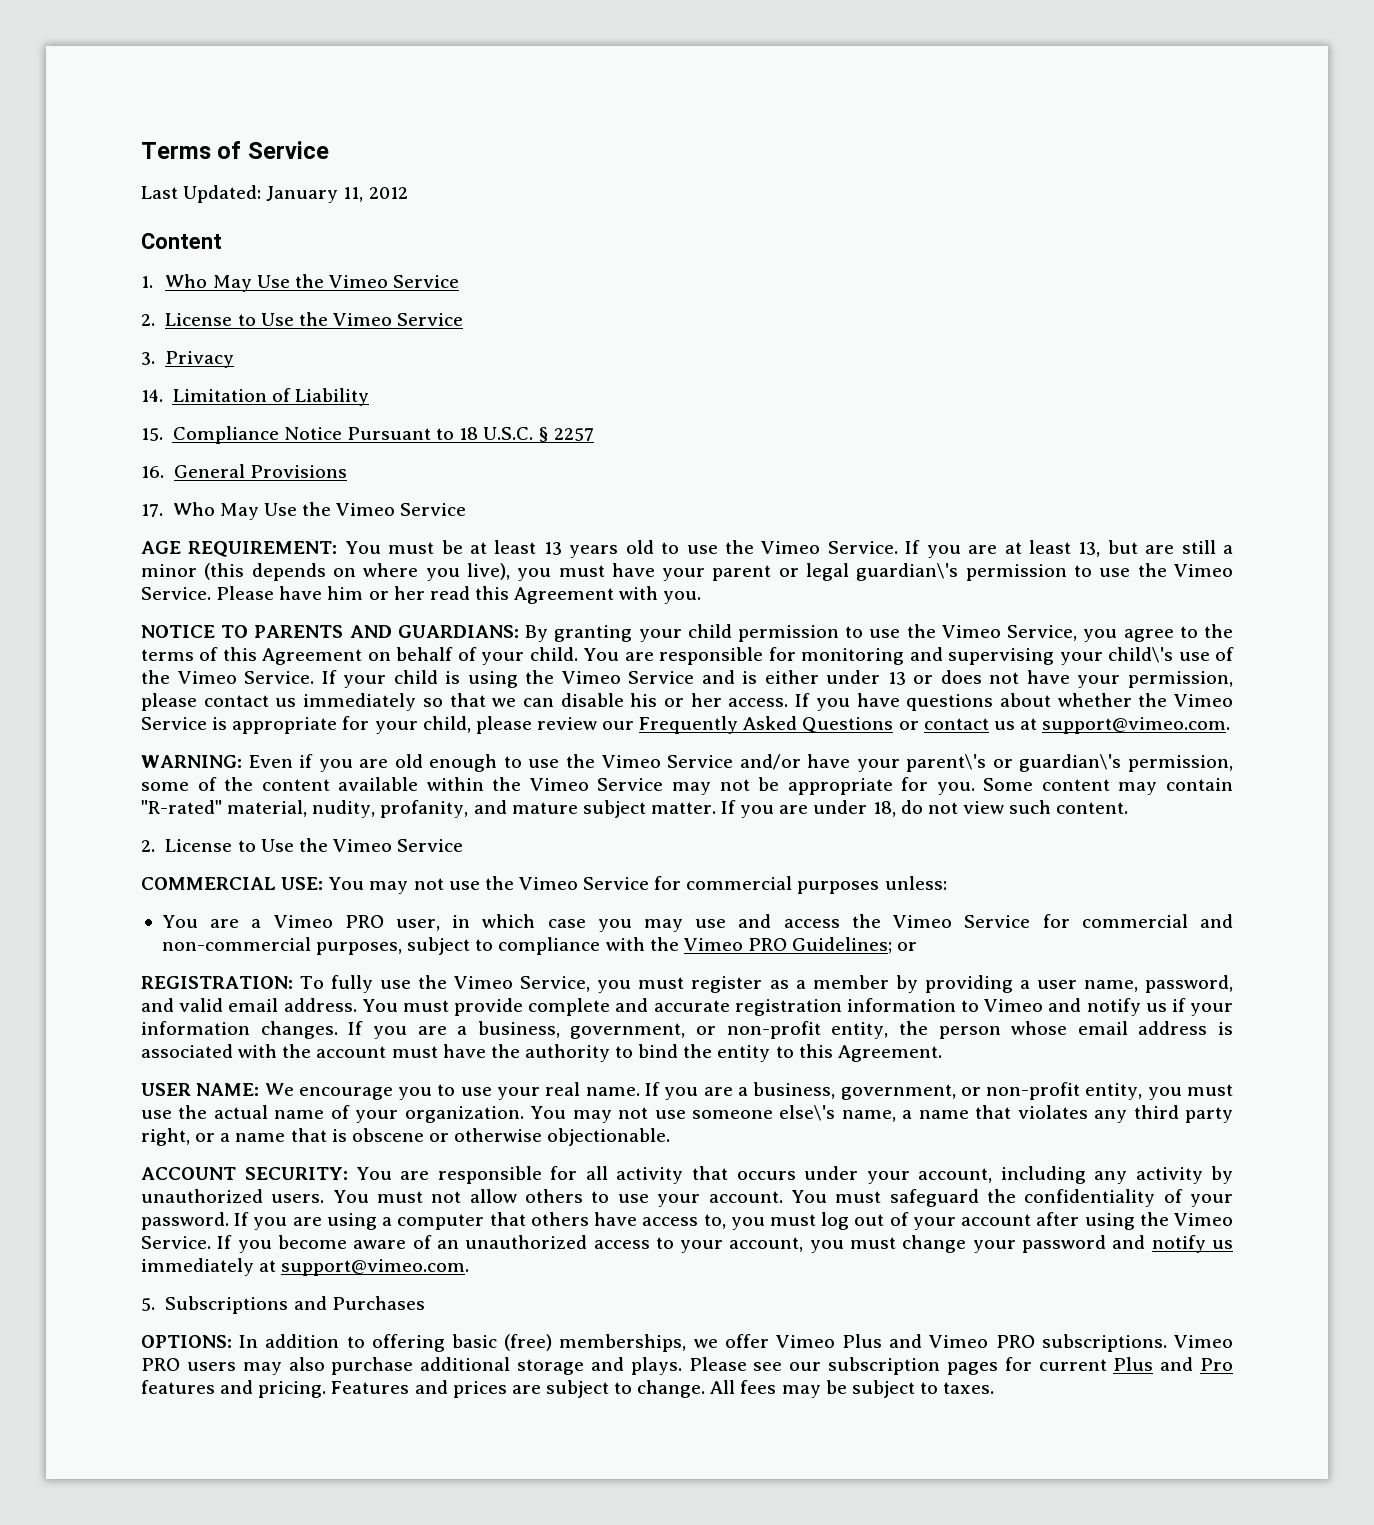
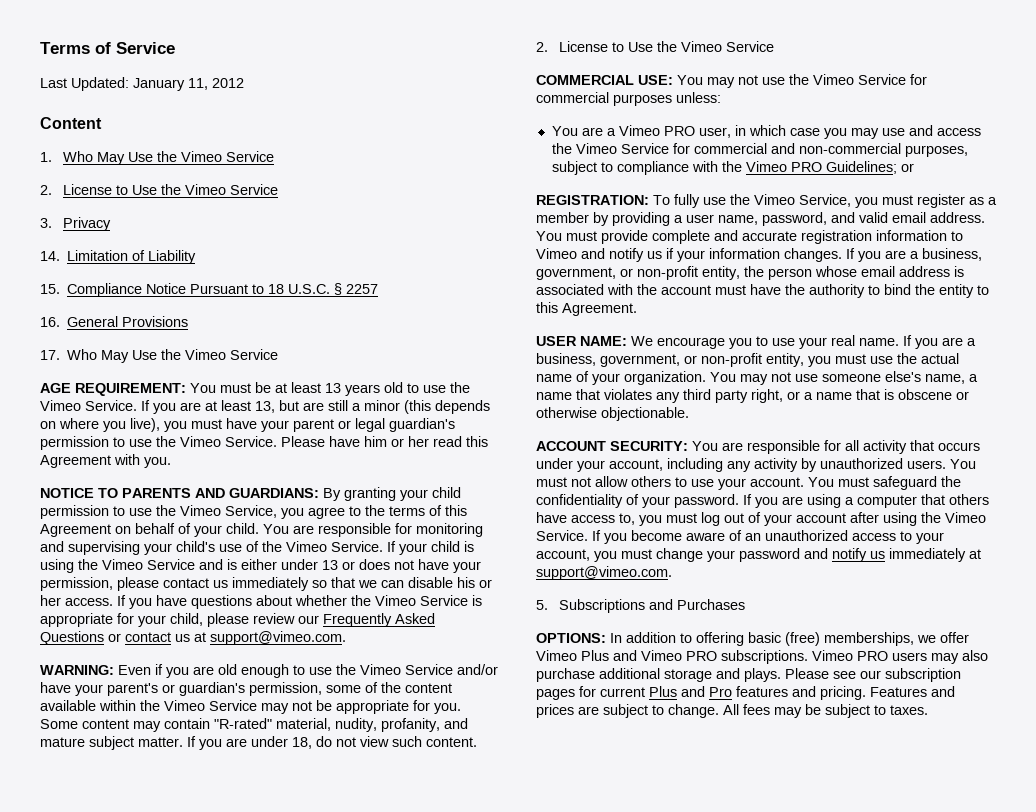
[856,563,959,581] guardian\'s -> [389,418,455,432] guardian's
[1108,647,1174,663] child\'s -> [176,541,215,552] child's
[906,754,1122,772] parent\'s or guardian\'s -> [107,682,245,696] parent's or guardian's
[779,1105,836,1121] else\'s -> [885,371,921,382] else's

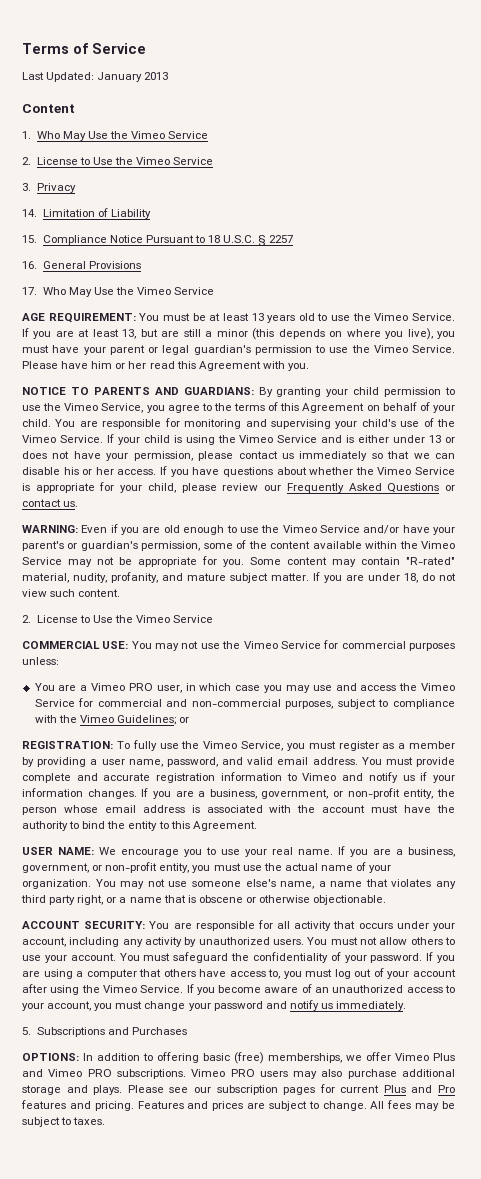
[188,78,244,90] 11, 2012 -> [144,72,169,80] 2013
[175,631,346,645] us at support@vimeo.com. -> [63,501,79,507] us.
[790,162,822,172] PRO -> (114, 719) none
[889,548,981,562] [536,566,672,580] immediately at support@vimeo.com. -> [336,1001,407,1011] immediately.

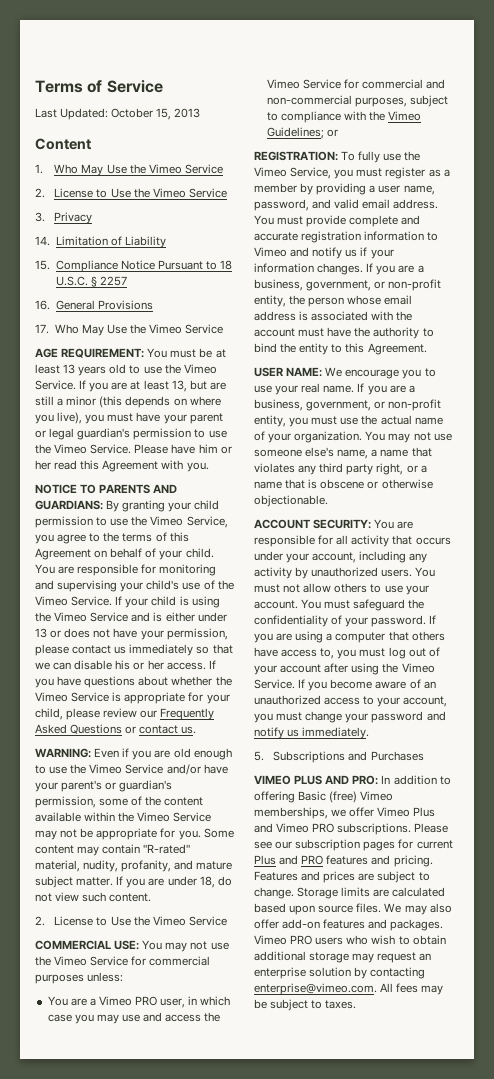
[97,72,143,82] January -> [111,108,172,120] October 15,
[22,1053,79,1061] OPTIONS: -> [254,775,379,785] VIMEO PLUS AND PRO:
[203,1052,264,1064] basic (free) -> [298,791,394,803] Basic (free) Vimeo
[191,1069,456,1079] [22,1085,123,1095] Vimeo PRO users may also purchase additional storage and plays. -> (412, 829) none
[437,1085,455,1093] Pro -> [301,855,324,865] PRO
(367, 1106) none -> [297,887,446,899] [254,903,452,915] [254,919,444,931] [254,935,446,945] [254,951,432,963] [254,967,426,979] [254,983,377,995] Storage limits are calculated based upon source files. We may also offer add-on features and packages. Vimeo PRO users who wish to obtain additional storage may request an enterprise solution by contacting enterprise@vimeo.com.

